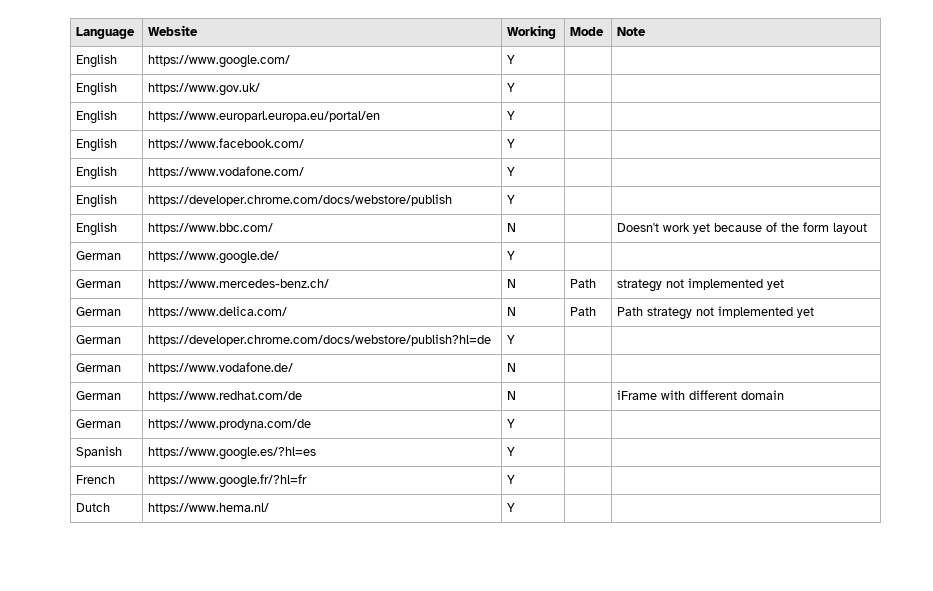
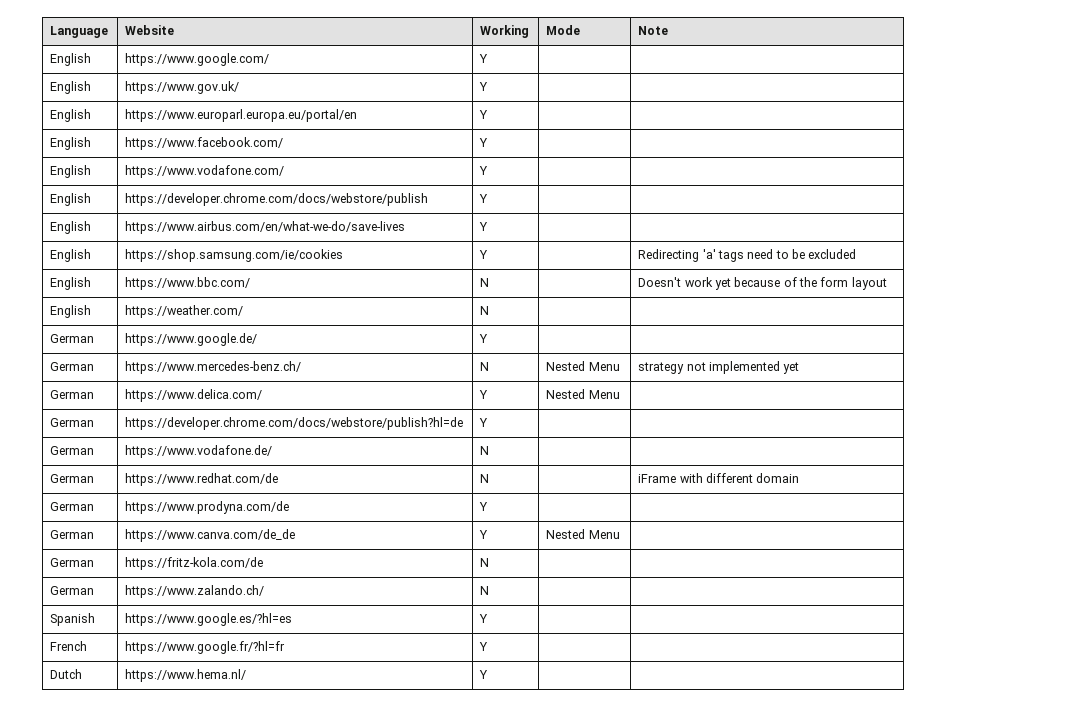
(516, 199) none -> [50,221,92,234] [125,221,406,234] [479,222,489,231] [50,249,92,262] [125,249,344,262] [479,250,489,259] [638,249,857,262] // English | https://www.airbus.com/en/what-we-do/save-lives | Y | | // English | https://shop.samsung.com/ie/cookies | Y | | Redirecting 'a' tags need to be excluded
(868, 228) none -> [50,305,92,318] [125,305,244,318] [480,306,490,315] // English | https://weather.com/ | N | |
[570,279,597,288] Path -> [546,361,620,371] Nested Menu
[507,307,517,316] [570,307,597,316] [617,306,815,320] N | Path | Path strategy not implemented yet -> [479,390,489,399] [546,389,620,399] Y | Nested Menu |
(516, 423) none -> [50,530,95,539] [125,529,296,542] [479,530,489,539] [546,529,620,539] [50,558,95,567] [125,557,264,570] [480,558,490,567] [50,586,95,595] [125,585,265,598] [480,586,490,595] // German | https://www.canva.com/de_de | Y | Nested Menu | // German | https://fritz-kola.com/de | N | | // German | https://www.zalando.ch/ | N | |

